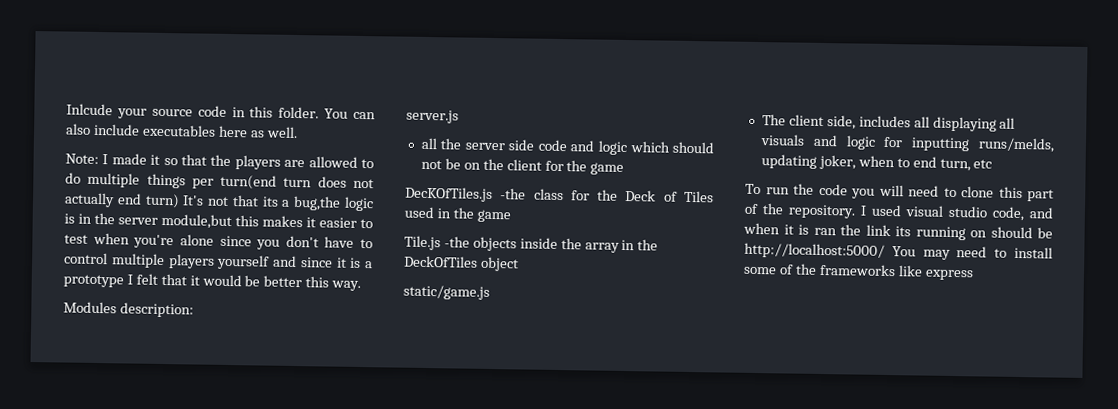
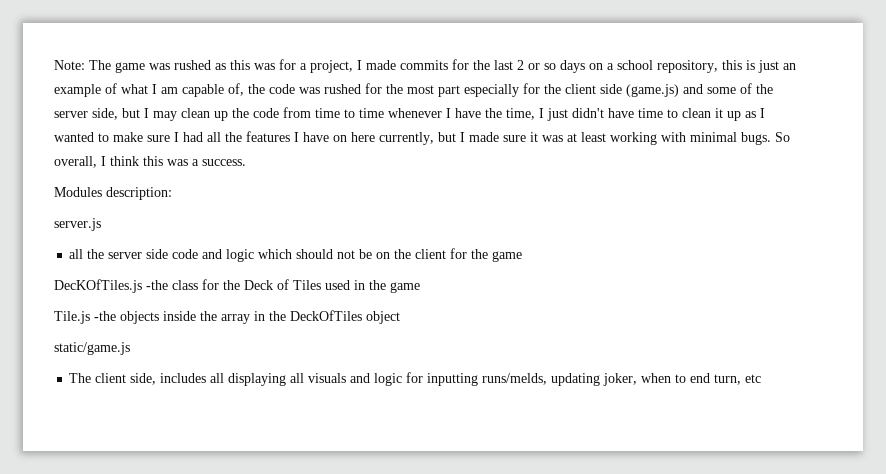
[66,103,376,120] [66,123,298,139] [65,153,374,170] [65,172,374,190] [64,192,374,212] [64,212,373,230] [64,232,373,250] [64,252,373,270] [63,273,362,292] Inlcude your source code in this folder. You can also include executables here as well. // Note: I made it so that the players are allowed to do multiple things per turn(end turn does not actually end turn) It's not that its a bug,the logic is in the server module,but this makes it easier to test when you're alone since you don't have to control multiple players yourself and since it is a prototype I felt that it would be better this way. -> [54,59,796,73] [54,83,773,97] [54,107,765,121] [54,131,790,145] [54,156,246,168] Note: The game was rushed as this was for a project, I made commits for the last 2 or so days on a school repository, this is just an example of what I am capable of, the code was rushed for the most part especially for the client side (game.js) and some of the server side, but I may clean up the code from time to time whenever I have the time, I just didn't have time to clean it up as I wanted to make sure I had all the features I have on here currently, but I made sure it was at least working with minimal bugs. So overall, I think this was a success.
[745,183,1054,202] [744,203,1054,222] [743,222,1053,241] [744,242,1053,260] [743,263,974,281] // To run the code you will need to clone this part of the repository. I used visual studio code, and when it is ran the link its running on should be http://localhost:5000/ You may need to install some of the frameworks like express -> (762, 378) none

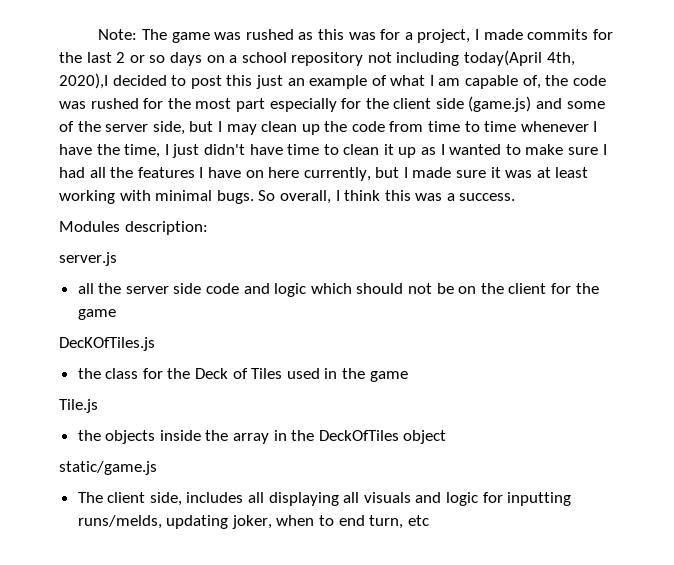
[657,60,755,73] repository, this is -> [291,50,575,66] [59,73,253,89] repository not including today(April 4th, 2020),I decided to post this
[146,280,168,290] -the -> [77,368,101,379] // the
[94,311,116,321] -the -> [77,430,101,441] // the

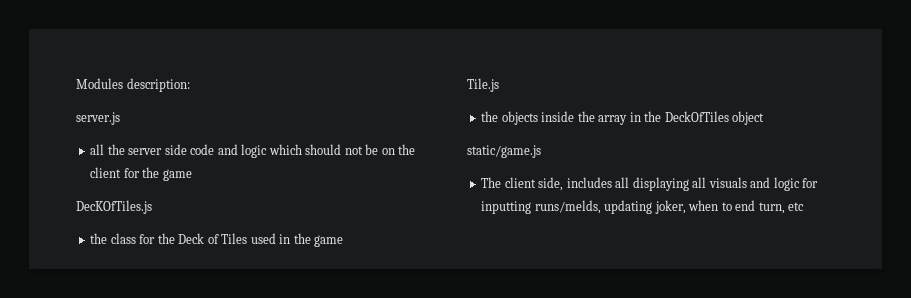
[98,29,613,43] [59,50,575,66] [59,73,606,89] [59,96,605,112] [59,121,598,135] [59,144,607,158] [59,167,589,181] [59,190,516,204] Note: The game was rushed as this was for a project, I made commits for the last 2 or so days on a school repository not including today(April 4th, 2020),I decided to post this just an example of what I am capable of, the code was rushed for the most part especially for the client side (game.js) and some of the server side, but I may clean up the code from time to time whenever I have the time, I just didn't have time to clean it up as I wanted to make sure I had all the features I have on here currently, but I made sure it was at least working with minimal bugs. So overall, I think this was a success. // -> (76, 83) none

